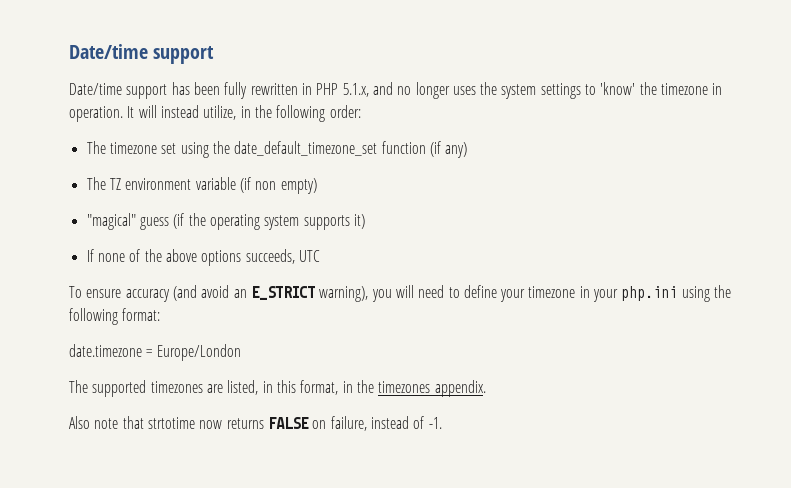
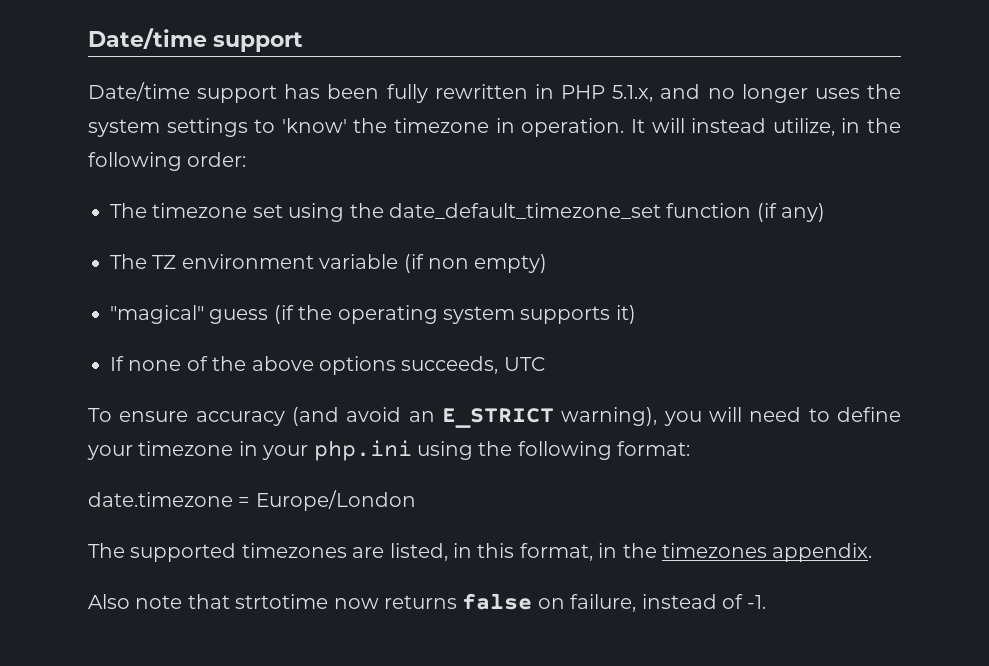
[267,417,309,429] FALSE -> [462,593,533,610] false

